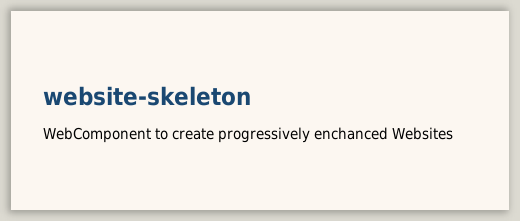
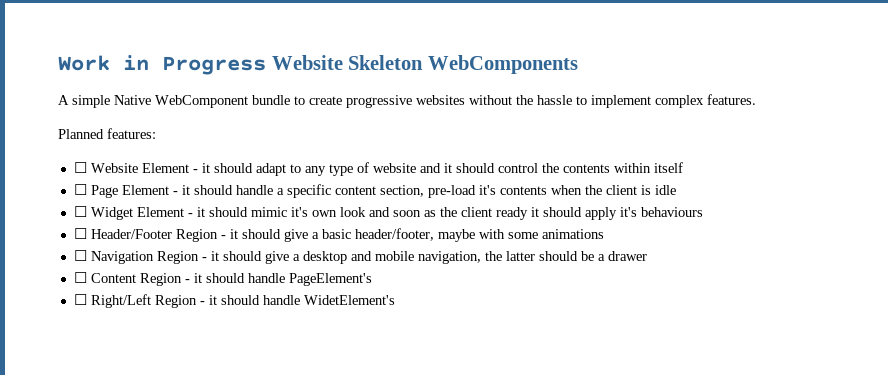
[43,86,251,106] [43,127,454,143] website-skeleton // WebComponent to create progressively enchanced Websites -> [58,55,578,75] [58,94,756,108] [58,128,156,139] [73,162,683,176] [73,184,676,198] [73,206,703,220] [73,228,604,242] [73,250,647,264] [73,272,372,286] [73,294,395,308] Work in Progress Website Skeleton WebComponents // A simple Native WebComponent bundle to create progressive websites without the hassle to implement complex features. // Planned features: // ☐ Website Element - it should adapt to any type of website and it should control the contents within itself // ☐ Page Element - it should handle a specific content section, pre-load it's contents when the client is idle // ☐ Widget Element - it should mimic it's own look and soon as the client ready it should apply it's behaviours // ☐ Header/Footer Region - it should give a basic header/footer, maybe with some animations // ☐ Navigation Region - it should give a desktop and mobile navigation, the latter should be a drawer // ☐ Content Region - it should handle PageElement's // ☐ Right/Left Region - it should handle WidetElement's

